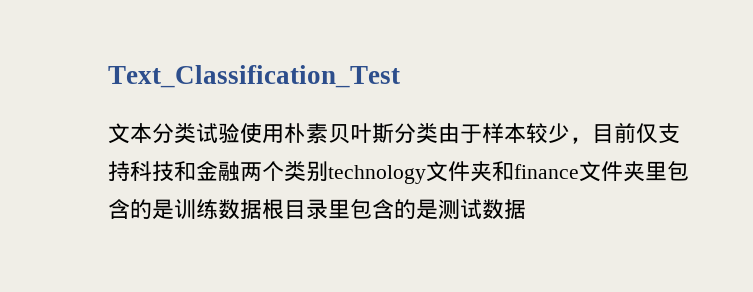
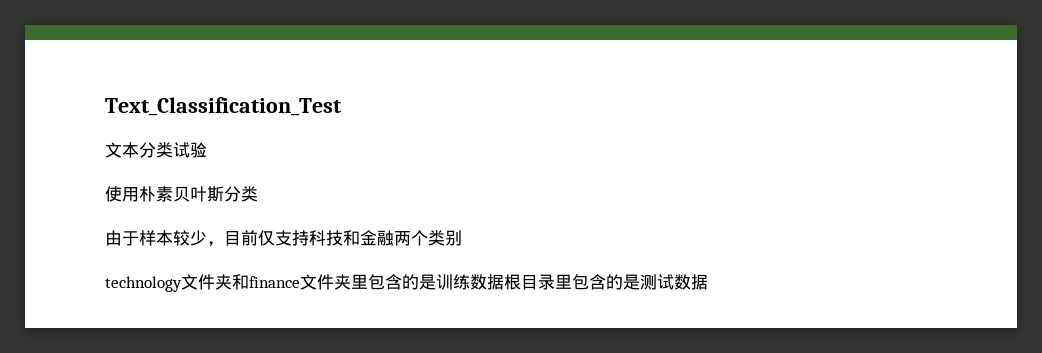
(240, 133) none -> (207, 150) //
(438, 133) none -> (258, 194) //
(328, 171) none -> (462, 238) //

